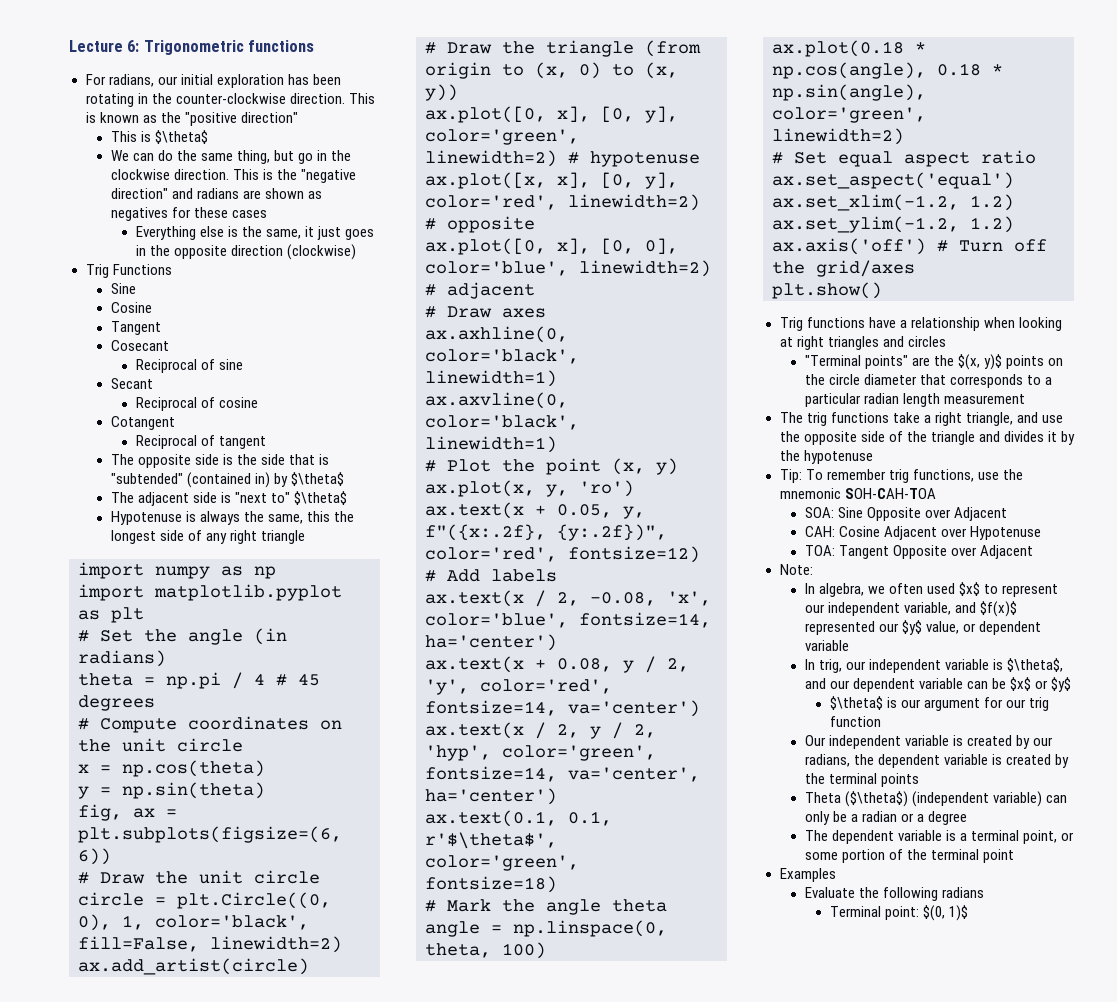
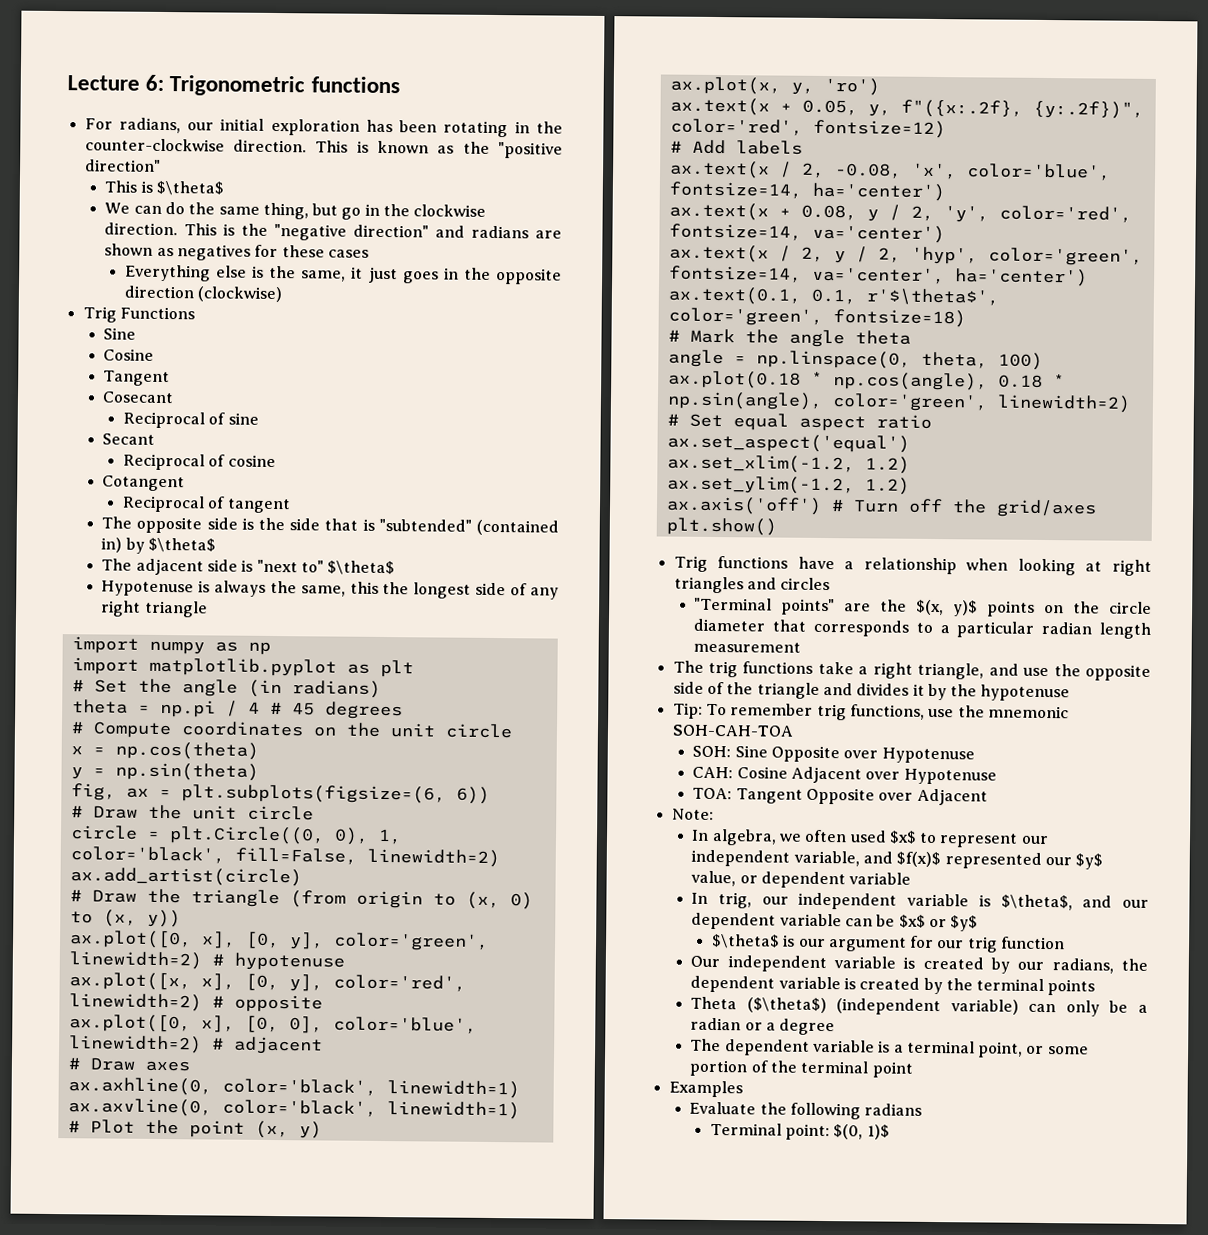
[804,507,834,518] SOA: -> [692,745,732,758] SOH:
[953,507,1007,521] Adjacent -> [881,747,975,764] Hypotenuse

